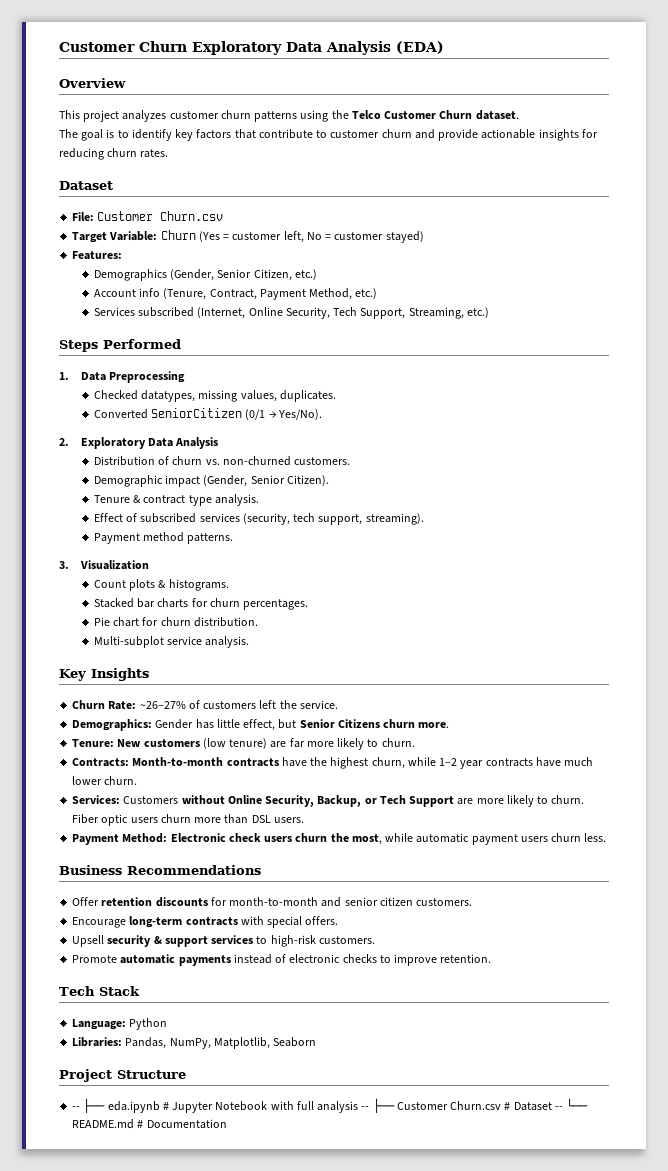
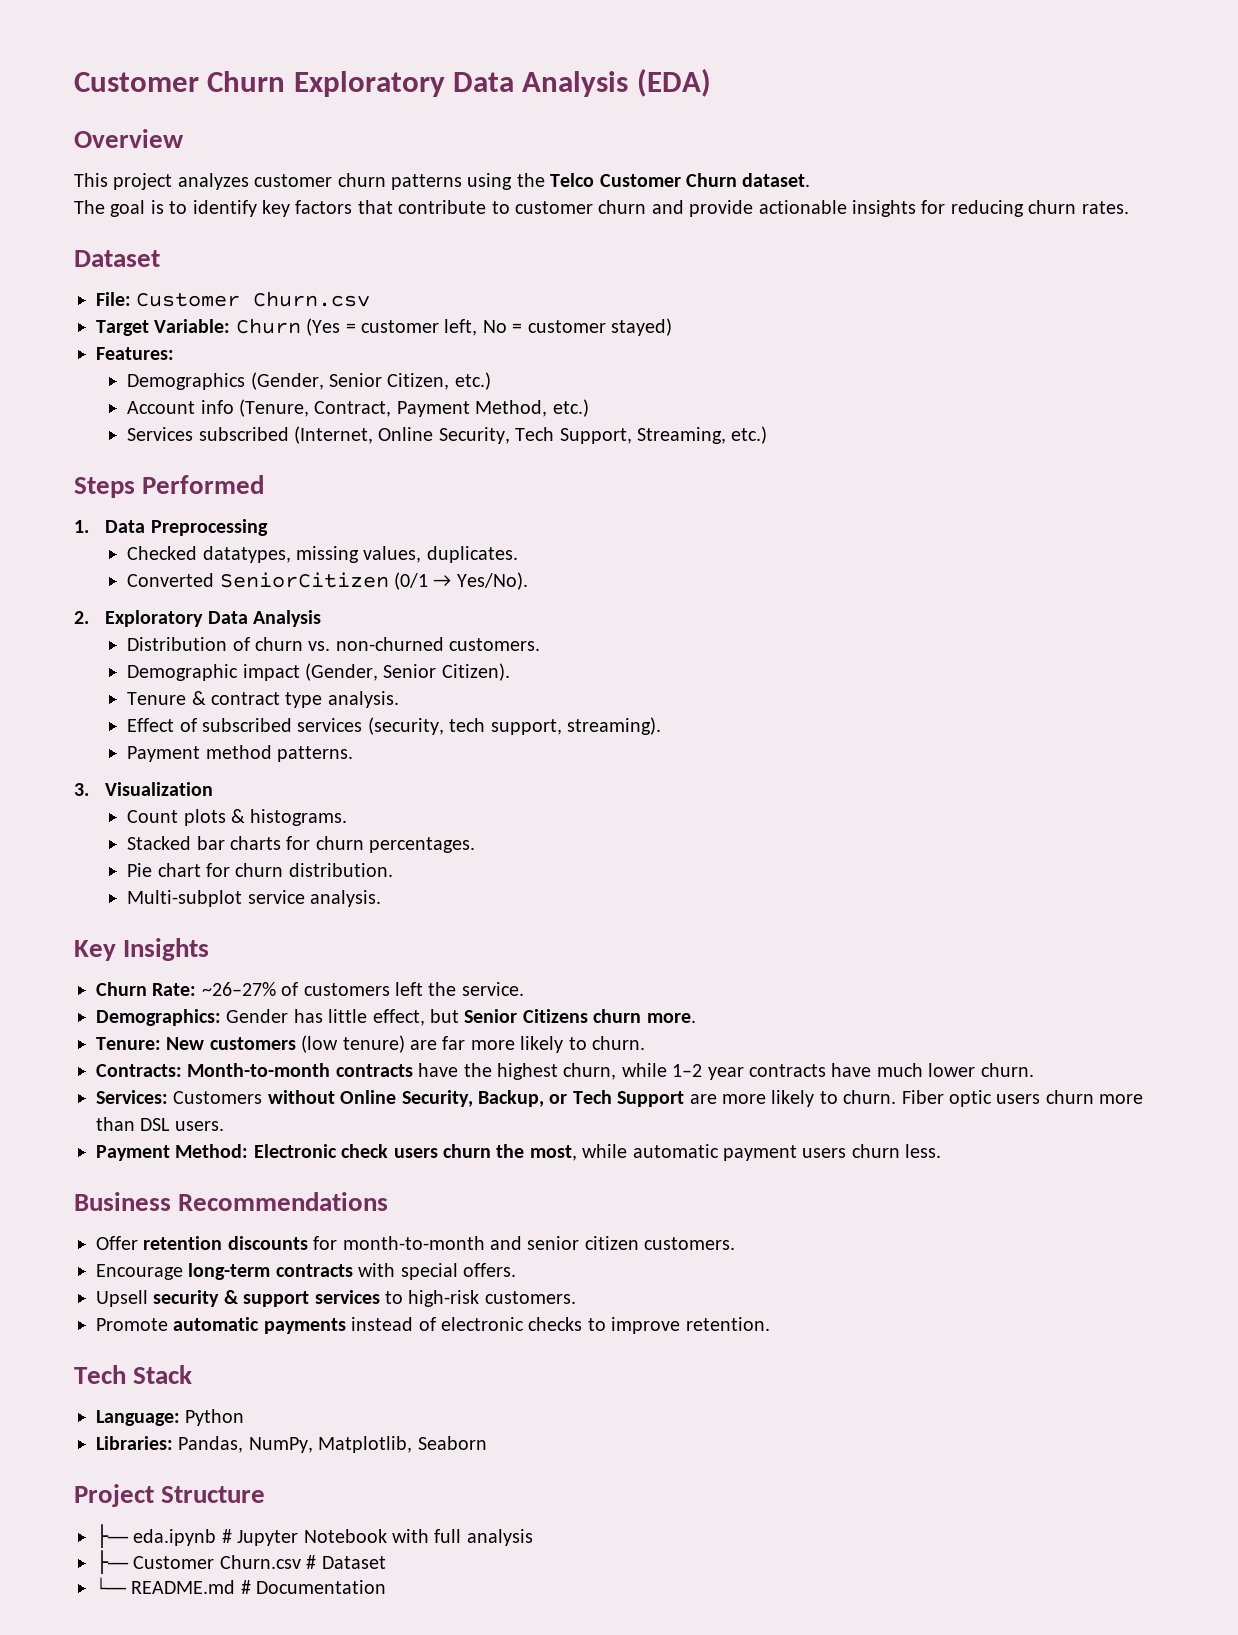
[72,1106,81,1110] -- -> (266, 1494) none
[361,1106,370,1110] -- -> (533, 1537) //
[554,1106,563,1110] -- -> (386, 1562) //

